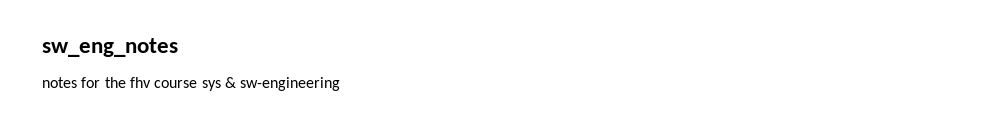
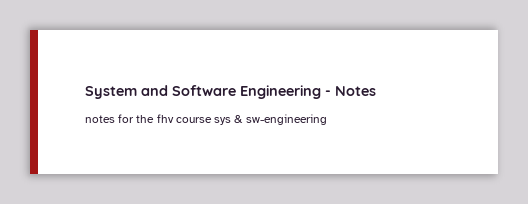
[42,38,178,57] sw_eng_notes -> [85,85,376,99] System and Software Engineering - Notes

